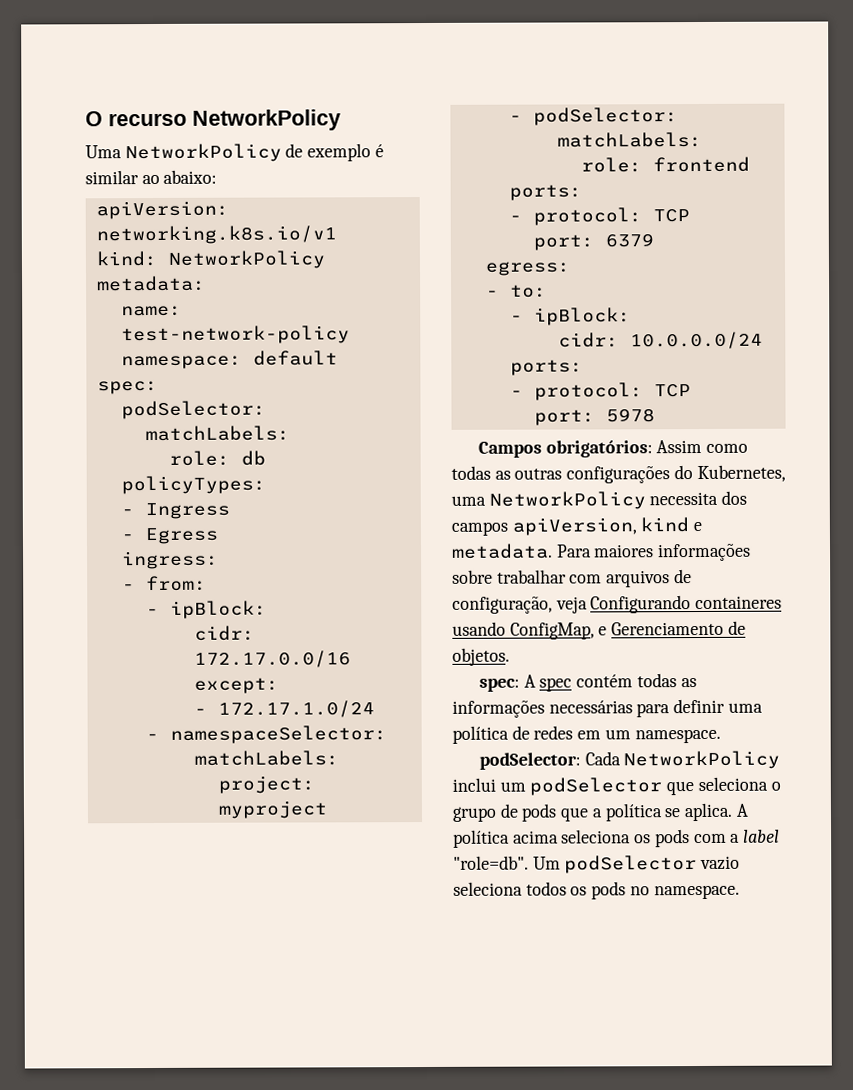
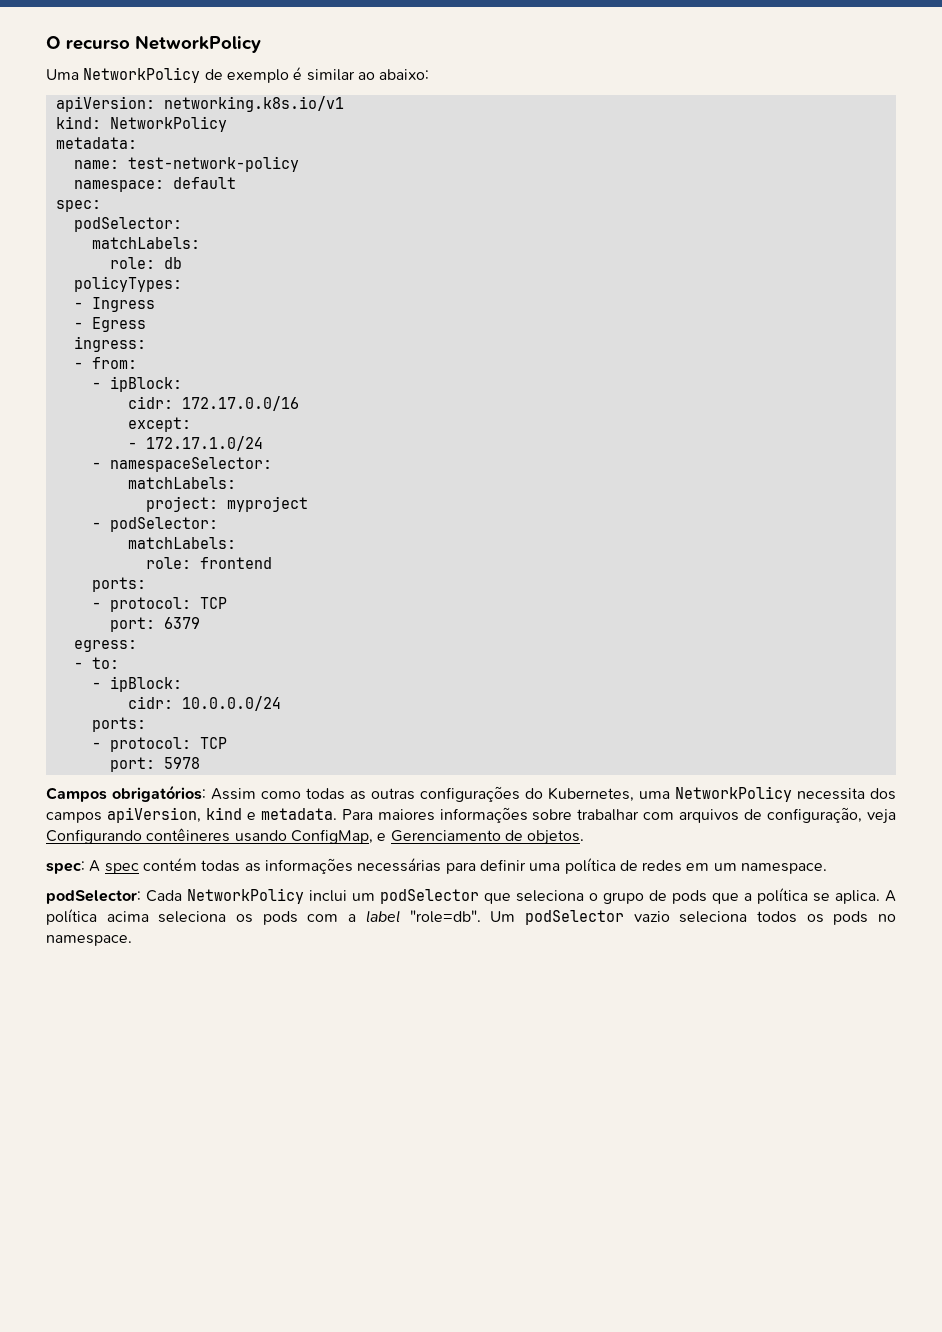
[695,595,783,610] containeres -> [146,828,231,842] contêineres

